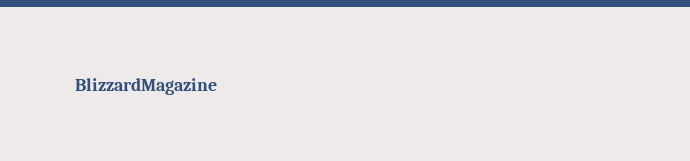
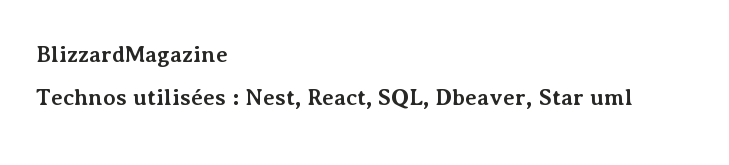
(217, 86) none -> [36,89,633,109] // Technos utilisées : Nest, React, SQL, Dbeaver, Star uml

